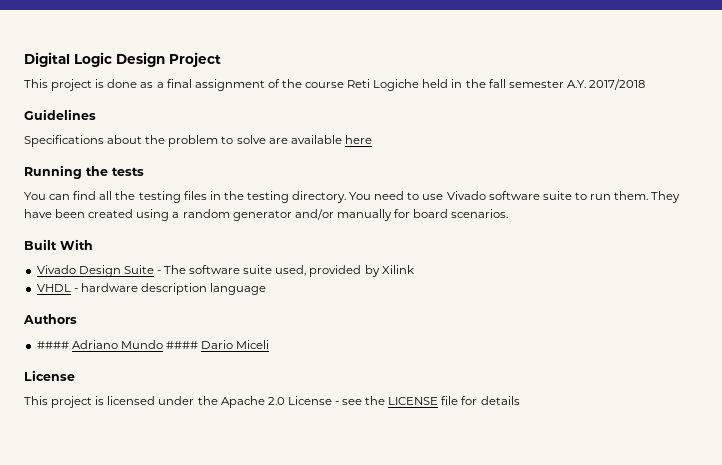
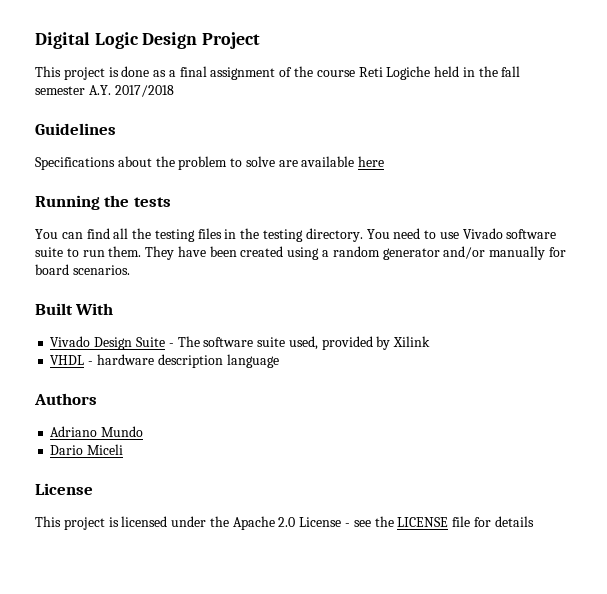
[36,341,69,349] #### -> (97, 399) none
[165,341,198,349] #### -> (144, 431) //

